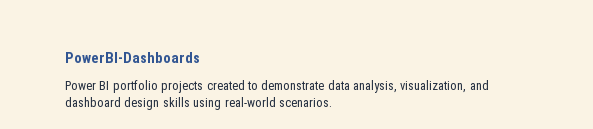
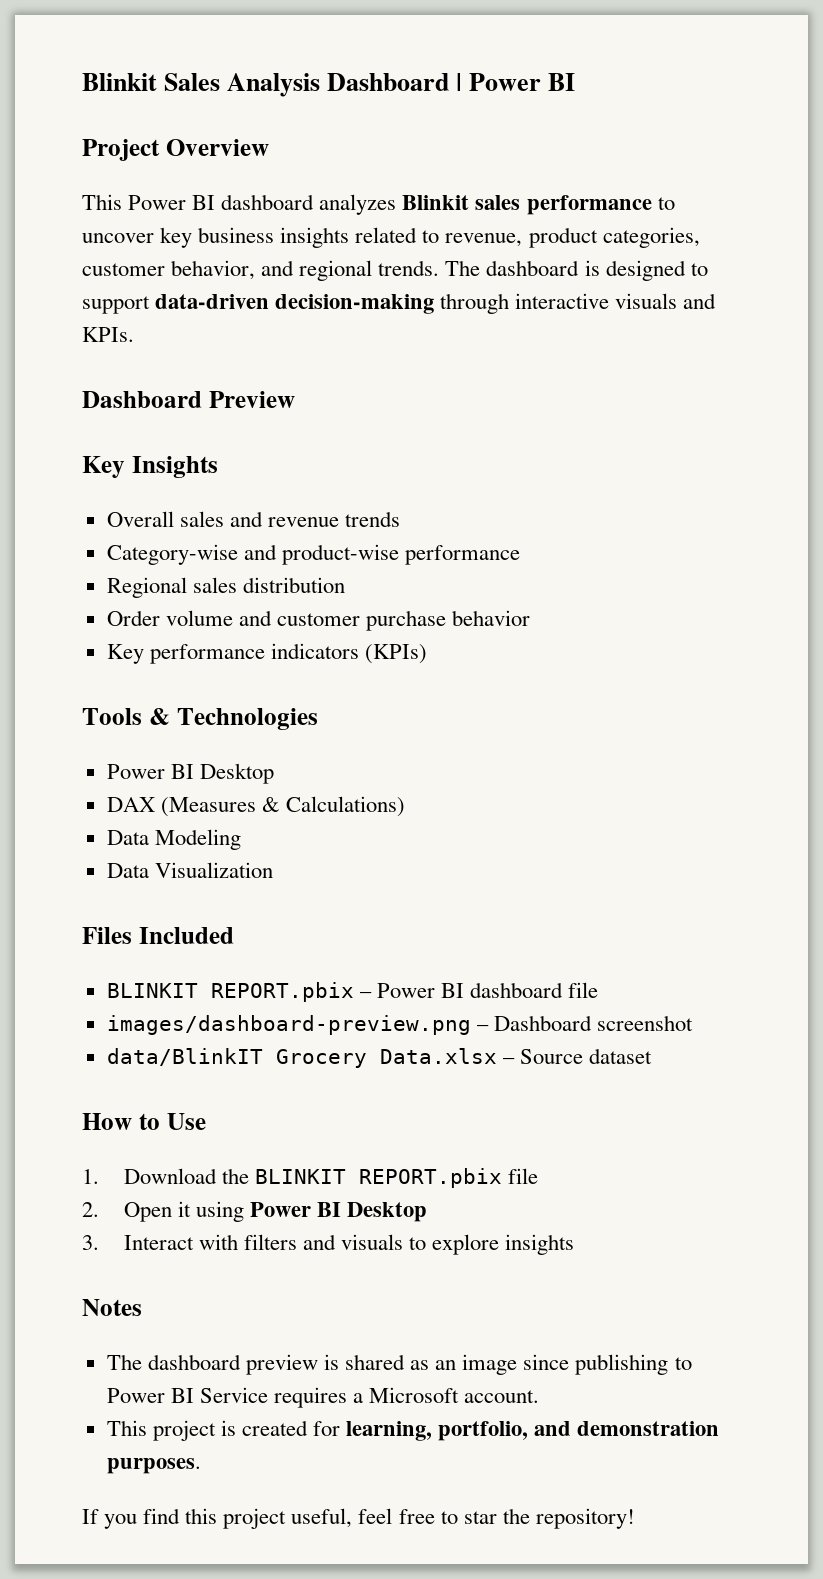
[65,52,200,63] [65,80,489,93] [65,97,332,110] PowerBI-Dashboards // Power BI portfolio projects created to demonstrate data analysis, visualization, and dashboard design skills using real-world scenarios. -> [82,73,576,97] [82,139,269,161] [82,194,675,215] [82,227,700,248] [82,260,708,281] [82,293,717,314] [82,327,134,342] [82,391,295,408] [82,456,218,478] [106,511,401,527] [106,544,520,565] [106,577,345,598] [106,610,531,631] [106,643,427,664] [82,708,318,730] [106,763,274,784] [106,796,405,817] [106,829,241,850] [106,862,273,878] [82,927,234,944] [106,982,599,1002] [106,1015,693,1035] [106,1048,652,1068] [82,1113,206,1130] [82,1168,538,1188] [82,1201,427,1222] [82,1234,575,1255] [82,1299,142,1316] [106,1354,692,1375] [106,1387,540,1408] [106,1420,720,1441] [106,1458,201,1474] [82,1508,635,1529] Blinkit Sales Analysis Dashboard | Power BI // Project Overview // This Power BI dashboard analyzes Blinkit sales performance to uncover key business insights related to revenue, product categories, customer behavior, and regional trends. The dashboard is designed to support data-driven decision-making through interactive visuals and KPIs. // Dashboard Preview // Key Insights // Overall sales and revenue trends // Category-wise and product-wise performance // Regional sales distribution // Order volume and customer purchase behavior // Key performance indicators (KPIs) // Tools & Technologies // Power BI Desktop // DAX (Measures & Calculations) // Data Modeling // Data Visualization // Files Included // BLINKIT REPORT.pbix – Power BI dashboard file // images/dashboard-preview.png – Dashboard screenshot // data/BlinkIT Grocery Data.xlsx – Source dataset // How to Use // 1. Download the BLINKIT REPORT.pbix file // 2. Open it using Power BI Desktop // 3. Interact with filters and visuals to explore insights // Notes // The dashboard preview is shared as an image since publishing to Power BI Service requires a Microsoft account. // This project is created for learning, portfolio, and demonstration purposes. // If you find this project useful, feel free to star the repository!

